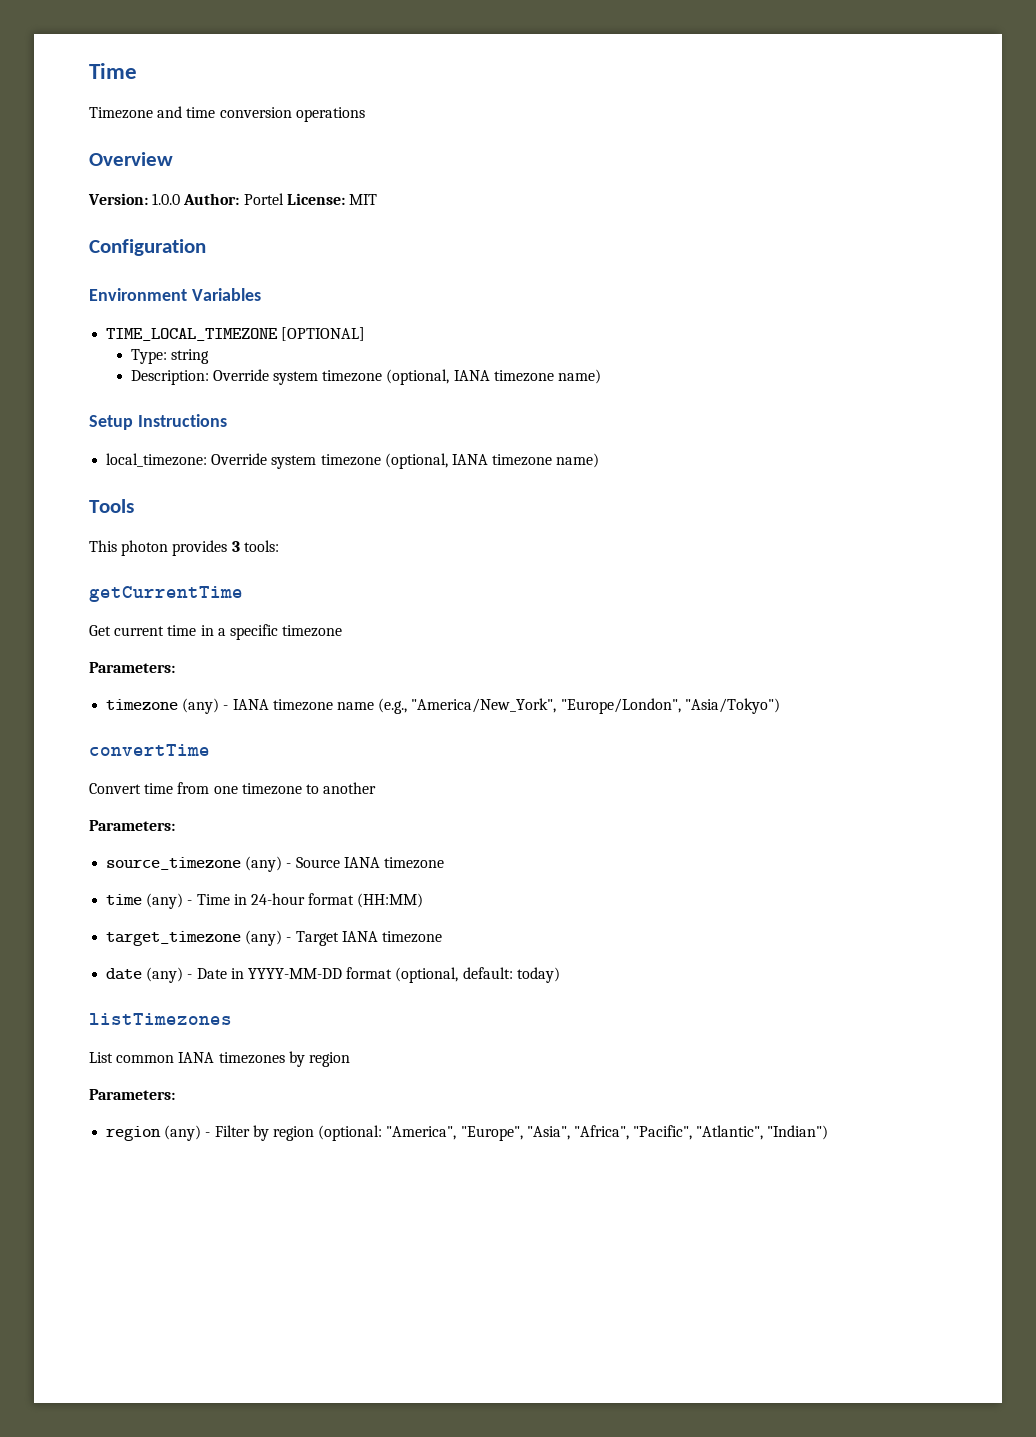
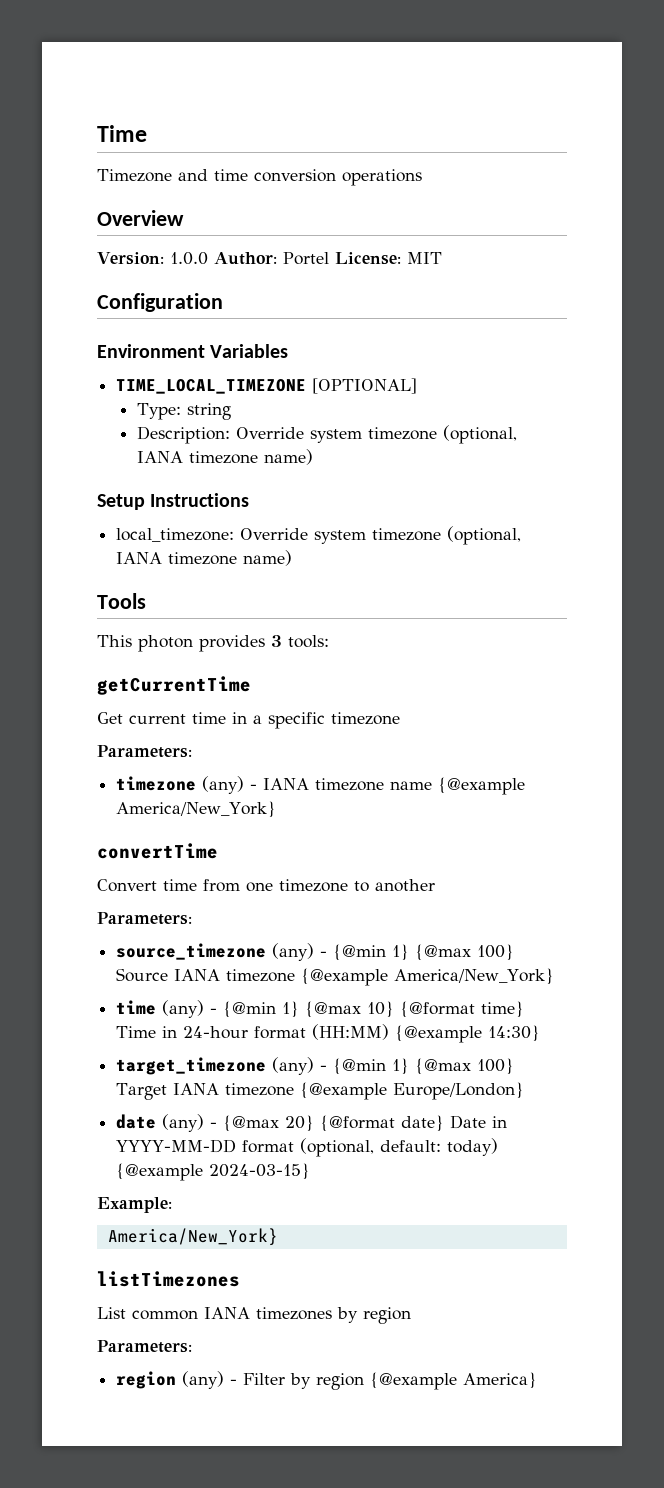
[378,698,780,714] (e.g., "America/New_York", "Europe/London", "Asia/Tokyo") -> [438,777,526,795] [116,801,277,818] {@example America/New_York}
(292, 865) none -> [333,944,515,961] {@min 1} {@max 100}
(444, 863) none -> [301,968,555,986] {@example America/New_York}
(193, 902) none -> [223,1001,525,1018] {@min 1} {@max 10} {@format time}
(424, 900) none -> [395,1025,541,1043] {@example 14:30}
(292, 939) none -> [333,1058,515,1075] {@min 1} {@max 100}
(442, 937) none -> [300,1082,525,1100] {@example Europe/London}
(193, 976) none -> [223,1115,445,1132] {@max 20} {@format date}
(560, 975) none -> [116,1163,311,1181] [97,1197,172,1213] [107,1228,278,1246] {@example 2024-03-15} // Example: // America/New_York}
[318,1125,829,1141] (optional: "America", "Europe", "Asia", "Africa", "Pacific", "Atlantic", "Indian") -> [370,1372,538,1390] {@example America}

